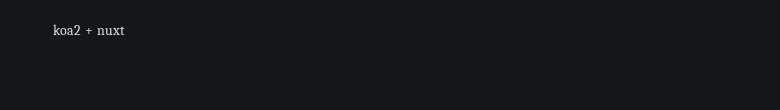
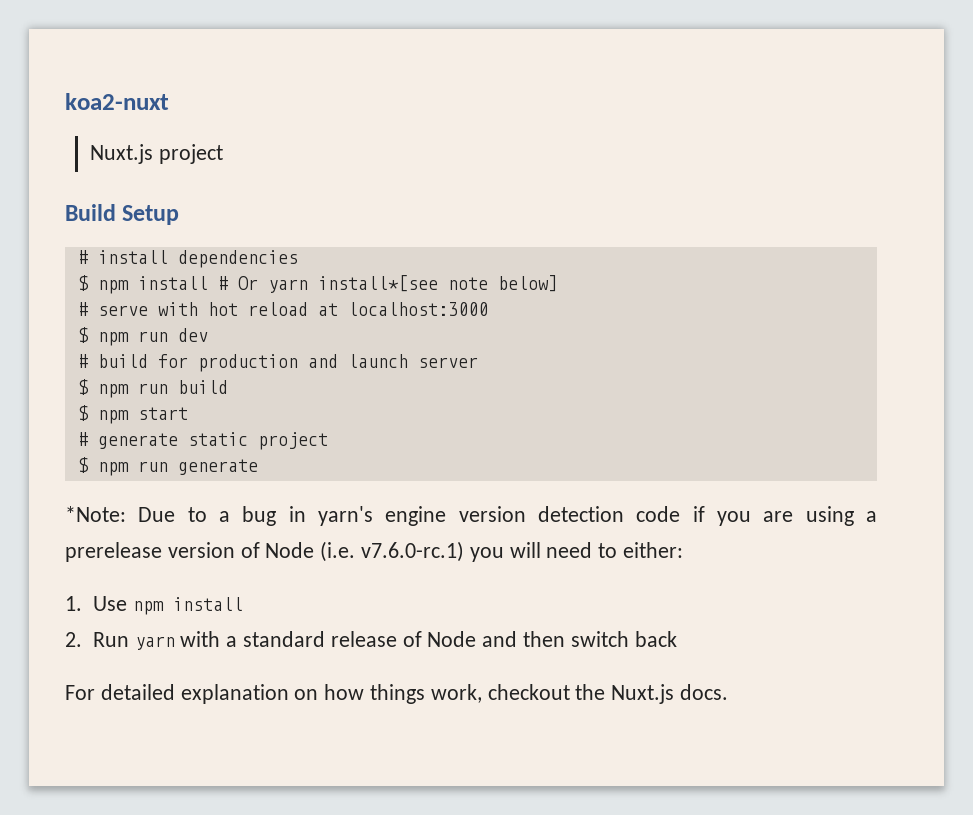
[53,24,125,35] koa2 + nuxt -> [65,93,169,110] [90,144,224,164] [65,204,180,225] [77,250,298,268] [77,275,558,294] [77,302,488,316] [77,327,208,346] [77,354,478,372] [77,379,228,398] [77,405,188,424] [77,432,328,450] [77,457,258,476] [65,506,878,526] [65,541,684,562] [65,596,243,615] [65,631,677,650] [65,684,729,704] koa2-nuxt // Nuxt.js project // Build Setup // # install dependencies // $ npm install # Or yarn install*[see note below] // # serve with hot reload at localhost:3000 // $ npm run dev // # build for production and launch server // $ npm run build // $ npm start // # generate static project // $ npm run generate // *Note: Due to a bug in yarn's engine version detection code if you are using a prerelease version of Node (i.e. v7.6.0-rc.1) you will need to either: // 1. Use npm install // 2. Run yarn with a standard release of Node and then switch back // For detailed explanation on how things work, checkout the Nuxt.js docs.

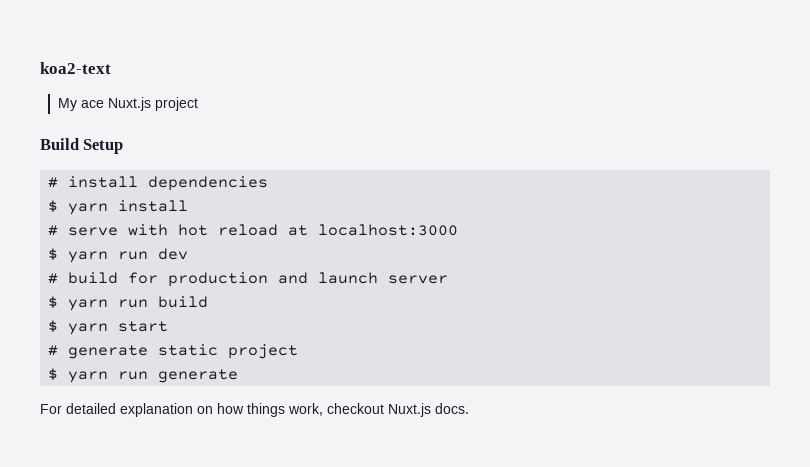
[65,93,169,110] koa2-nuxt // -> [40,62,111,74] [57,98,104,111] koa2-text // My ace
[97,275,558,294] npm install # Or yarn install*[see note below] -> [68,200,189,215] yarn install
[97,332,129,346] npm -> [68,251,109,263] yarn
[97,384,129,398] npm -> [68,299,109,311] yarn
[97,410,129,424] npm -> [68,323,109,335] yarn
[97,462,129,476] npm -> [68,371,109,383] yarn
[65,506,878,526] [65,541,684,562] [65,596,243,615] [65,631,677,650] // *Note: Due to a bug in yarn's engine version detection code if you are using a prerelease version of Node (i.e. v7.6.0-rc.1) you will need to either: // 1. Use npm install // 2. Run yarn with a standard release of Node and then switch back -> (239, 376) none
[575,684,606,700] the -> (384, 408) none

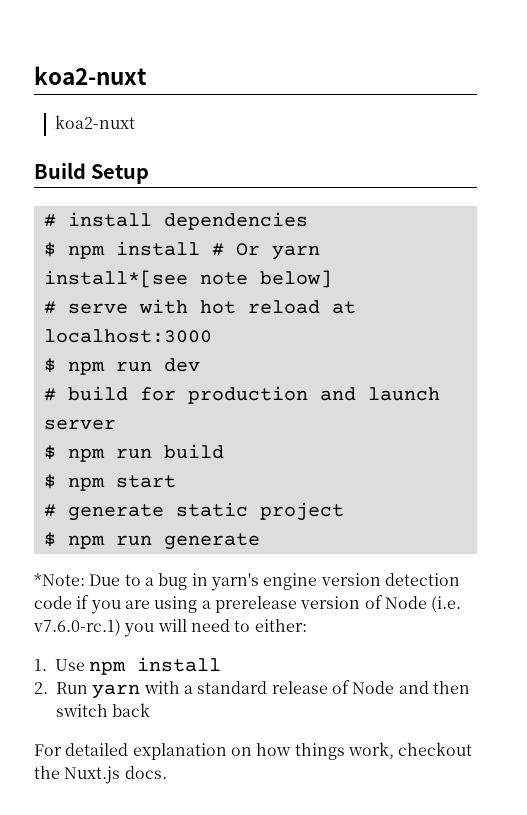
[40,62,111,74] [57,97,198,111] koa2-text // My ace Nuxt.js project -> [34,66,147,85] [55,115,136,129] koa2-nuxt // koa2-nuxt
[68,200,189,215] yarn install -> [67,241,320,260] [43,270,332,288] npm install # Or yarn install*[see note below]
[68,251,109,263] yarn -> [67,361,105,375] npm
[68,299,109,311] yarn -> [67,448,105,462] npm
[68,323,109,335] yarn -> [67,477,105,491] npm
[68,371,109,383] yarn -> [67,535,105,549] npm
(239, 376) none -> [34,573,460,591] [34,595,462,614] [33,619,307,637] [34,657,222,675] [34,680,470,699] [56,703,151,717] // *Note: Due to a bug in yarn's engine version detection code if you are using a prerelease version of Node (i.e. v7.6.0-rc.1) you will need to either: // 1. Use npm install // 2. Run yarn with a standard release of Node and then switch back
(384, 408) none -> [34,766,60,779] the

